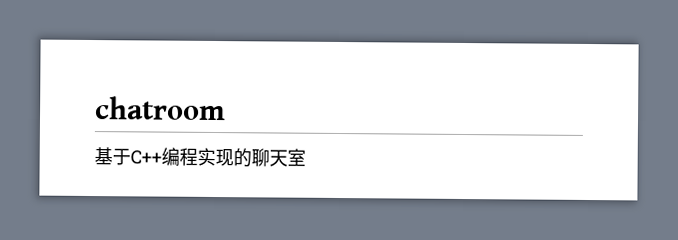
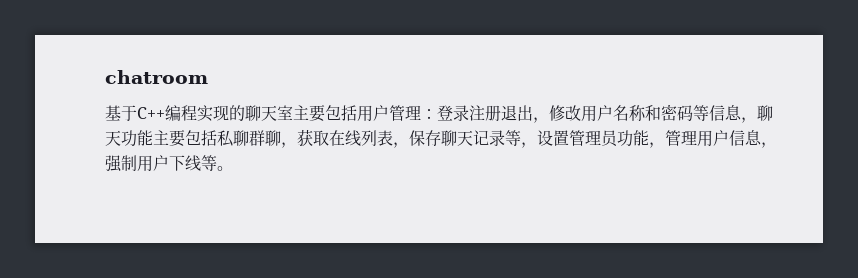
(306, 157) none -> [293,104,773,123] [105,129,777,148] [105,155,233,172] 主要包括用户管理：登录注册退出，修改用户名称和密码等信息，聊天功能主要包括私聊群聊，获取在线列表，保存聊天记录等，设置管理员功能，管理用户信息，强制用户下线等。

